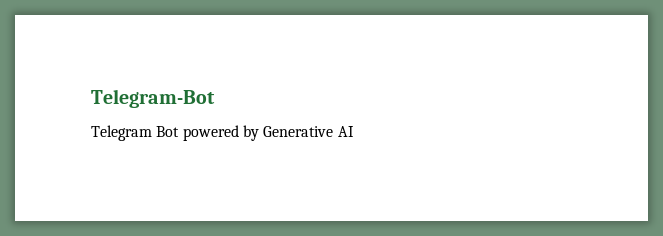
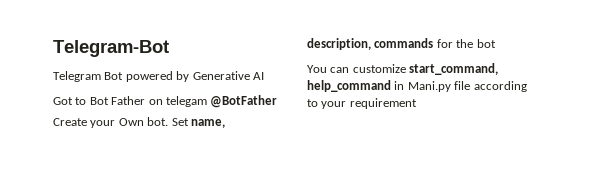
(354, 131) none -> [53,95,278,108] [53,117,225,128] [307,38,496,50] [307,63,499,75] [307,80,527,92] [307,98,417,109] // Got to Bot Father on telegam @BotFather // Create your Own bot. Set name, description, commands for the bot // You can customize start_command, help_command in Mani.py file according to your requirement

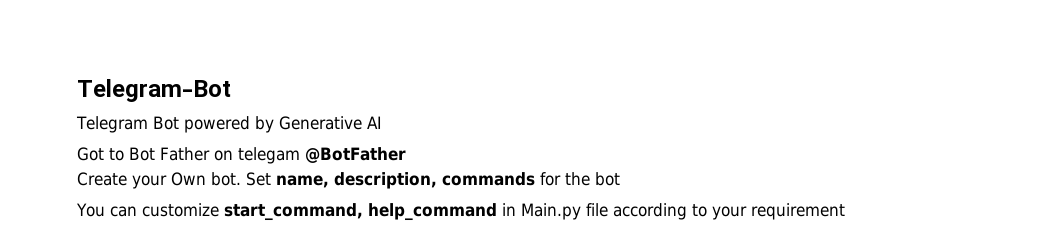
[407,81,451,92] Mani.py -> [520,203,581,220] Main.py

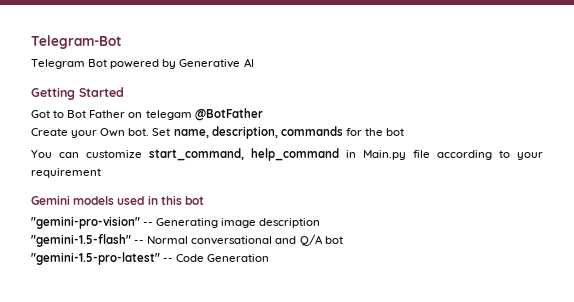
(382, 122) none -> [31,87,124,100] // Getting Started
(845, 211) none -> [31,195,205,205] [31,216,321,229] [31,234,343,247] [31,252,270,265] // Gemini models used in this bot // "gemini-pro-vision" -- Generating image description // "gemini-1.5-flash" -- Normal conversational and Q/A bot // "gemini-1.5-pro-latest" -- Code Generation

